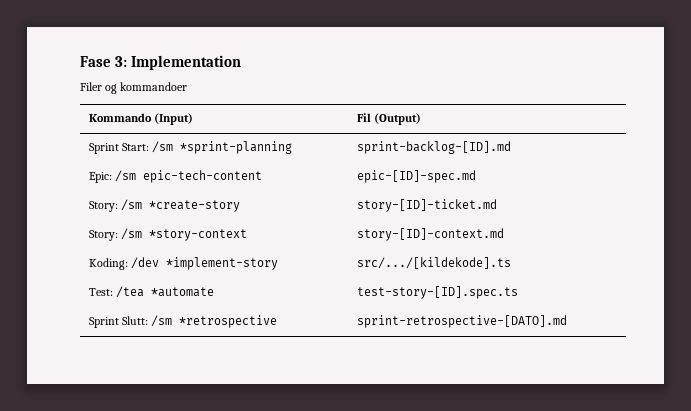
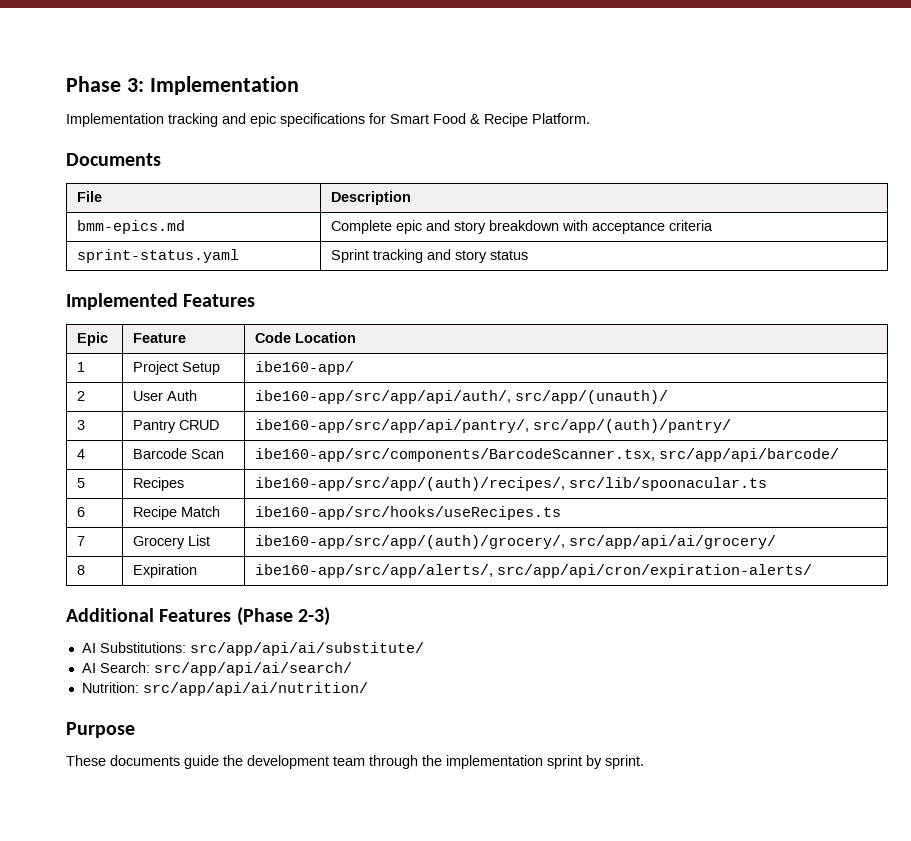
[80,56,111,67] Fase -> [66,76,121,92] Phase
[80,82,188,94] [88,113,194,125] [356,113,422,125] [88,141,293,154] [356,141,511,154] [88,170,263,183] [356,170,476,183] [88,199,241,212] [356,199,497,212] [88,228,248,241] [356,228,504,241] [88,257,279,270] [356,257,511,269] [88,286,215,298] [356,286,518,299] [88,315,278,328] [356,315,567,328] Filer og kommandoer // Kommando (Input) | Fil (Output) // Sprint Start: /sm *sprint-planning | sprint-backlog-[ID].md // Epic: /sm epic-tech-content | epic-[ID]-spec.md // Story: /sm *create-story | story-[ID]-ticket.md // Story: /sm *story-context | story-[ID]-context.md // Koding: /dev *implement-story | src/.../[kildekode].ts // Test: /tea *automate | test-story-[ID].spec.ts // Sprint Slutt: /sm *retrospective | sprint-retrospective-[DATO].md -> [66,113,590,127] [66,153,161,166] [76,191,102,202] [330,191,411,205] [76,220,185,234] [330,220,713,234] [76,249,239,263] [330,249,528,263] [66,293,256,310] [76,332,108,346] [132,333,186,343] [254,332,356,343] [76,362,85,372] [132,361,220,375] [254,361,354,375] [76,391,85,401] [132,390,197,401] [254,390,668,404] [76,420,85,430] [132,420,219,433] [254,419,731,433] [76,449,85,459] [132,448,224,459] [254,448,839,462] [76,478,85,488] [132,477,184,491] [254,477,767,491] [76,507,85,517] [132,506,220,520] [254,506,561,520] [76,536,85,546] [132,535,210,549] [254,535,776,549] [76,565,85,575] [132,564,197,578] [254,564,812,578] [66,607,330,626] [81,642,424,656] [81,662,352,676] [81,682,368,696] [66,722,135,738] [66,755,644,769] Implementation tracking and epic specifications for Smart Food & Recipe Platform. // Documents // File | Description // bmm-epics.md | Complete epic and story breakdown with acceptance criteria // sprint-status.yaml | Sprint tracking and story status // Implemented Features // Epic | Feature | Code Location // 1 | Project Setup | ibe160-app/ // 2 | User Auth | ibe160-app/src/app/api/auth/, src/app/(unauth)/ // 3 | Pantry CRUD | ibe160-app/src/app/api/pantry/, src/app/(auth)/pantry/ // 4 | Barcode Scan | ibe160-app/src/components/BarcodeScanner.tsx, src/app/api/barcode/ // 5 | Recipes | ibe160-app/src/app/(auth)/recipes/, src/lib/spoonacular.ts // 6 | Recipe Match | ibe160-app/src/hooks/useRecipes.ts // 7 | Grocery List | ibe160-app/src/app/(auth)/grocery/, src/app/api/ai/grocery/ // 8 | Expiration | ibe160-app/src/app/alerts/, src/app/api/cron/expiration-alerts/ // Additional Features (Phase 2-3) // AI Substitutions: src/app/api/ai/substitute/ // AI Search: src/app/api/ai/search/ // Nutrition: src/app/api/ai/nutrition/ // Purpose // These documents guide the development team through the implementation sprint by sprint.

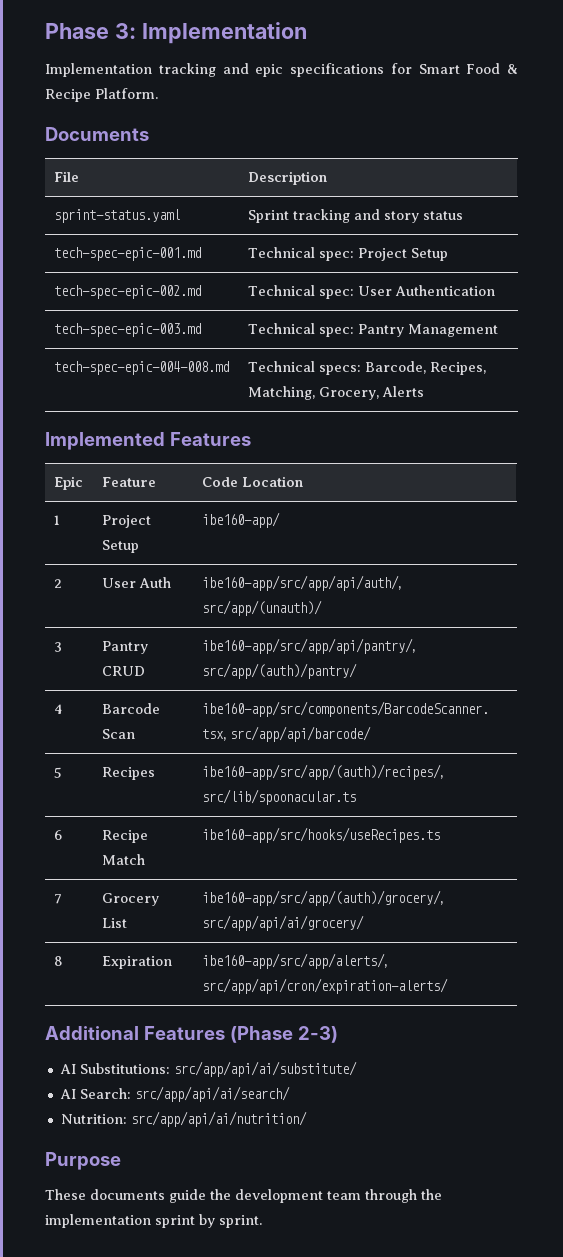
[76,220,185,234] [330,220,713,234] // bmm-epics.md | Complete epic and story breakdown with acceptance criteria -> (328, 178) none
(528, 255) none -> [54,247,202,261] [248,247,449,261] [54,285,202,299] [248,285,496,299] [54,323,202,337] [248,323,499,337] [54,361,230,375] [248,361,487,375] [248,386,425,400] // tech-spec-epic-001.md | Technical spec: Project Setup // tech-spec-epic-002.md | Technical spec: User Authentication // tech-spec-epic-003.md | Technical spec: Pantry Management // tech-spec-epic-004-008.md | Technical specs: Barcode, Recipes, Matching, Grocery, Alerts

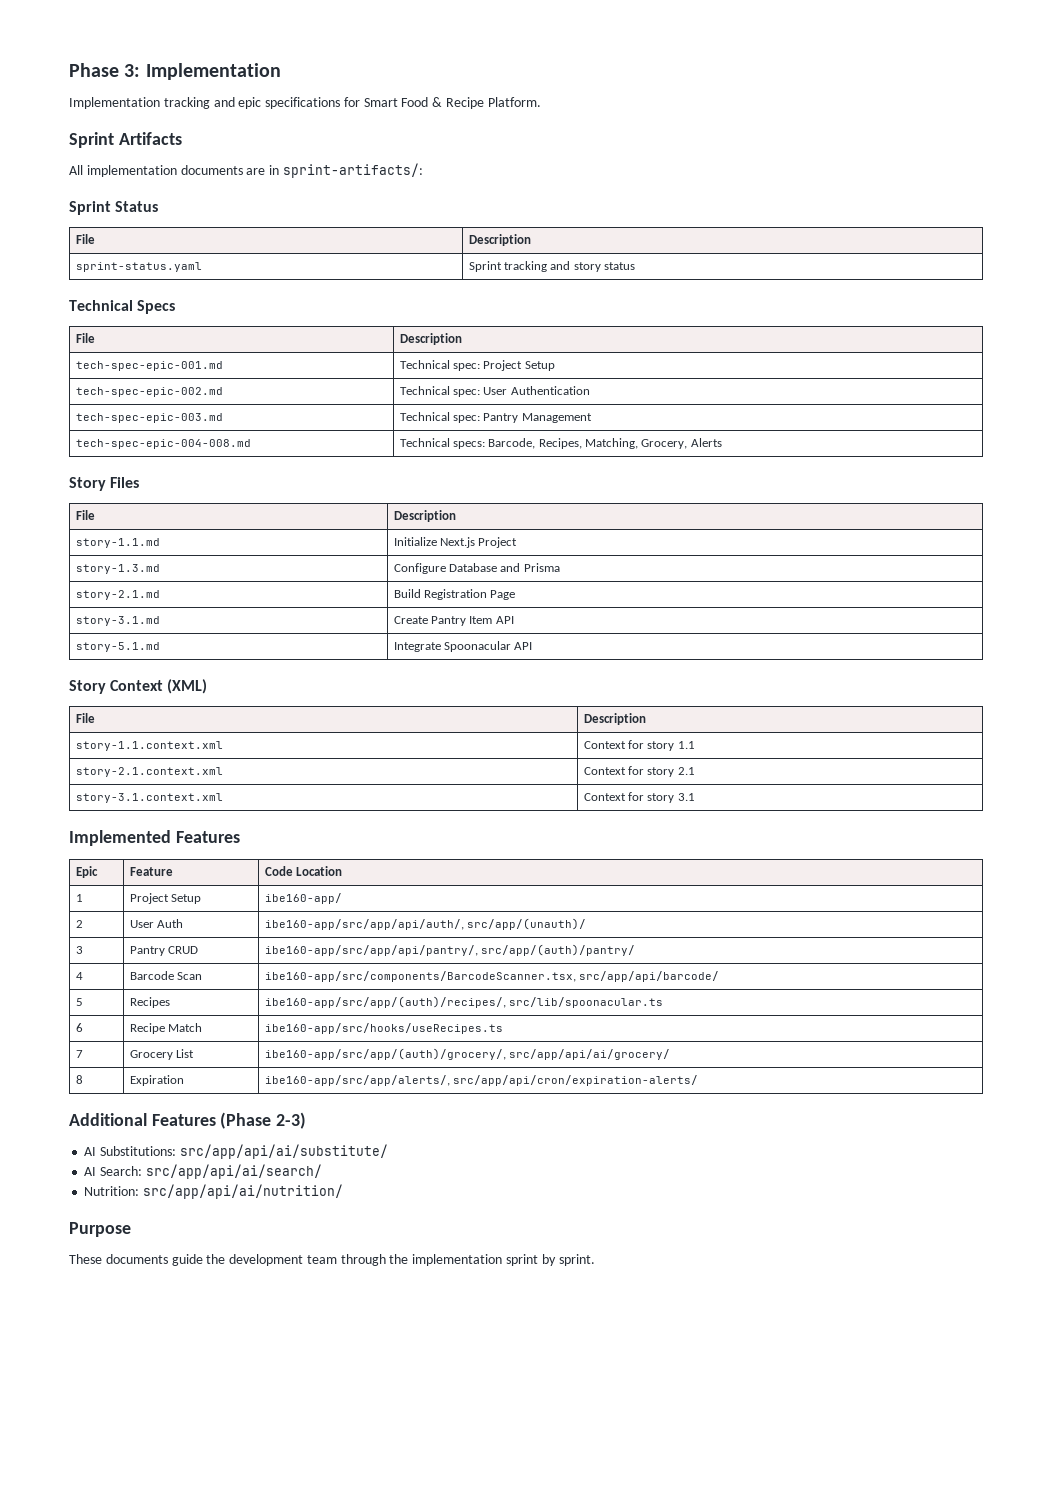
[45,127,149,141] Documents -> [69,132,182,148] [69,163,423,178] [69,201,159,215] Sprint Artifacts // All implementation documents are in sprint-artifacts/: // Sprint Status
(464, 215) none -> [69,300,176,314] [75,333,95,343] [399,333,462,345] // Technical Specs // File | Description
(425, 391) none -> [69,477,140,491] [75,510,95,520] [393,510,456,522] [75,538,160,548] [393,537,518,548] [75,564,160,574] [393,563,560,574] [75,590,160,600] [393,589,516,600] [75,616,160,626] [393,616,514,626] [75,642,160,652] [393,641,533,652] [69,679,208,694] [75,713,95,723] [583,713,646,725] [75,741,223,751] [583,740,695,751] [75,767,223,777] [583,766,695,777] [75,793,223,803] [583,792,695,803] // Story Files // File | Description // story-1.1.md | Initialize Next.js Project // story-1.3.md | Configure Database and Prisma // story-2.1.md | Build Registration Page // story-3.1.md | Create Pantry Item API // story-5.1.md | Integrate Spoonacular API // Story Context (XML) // File | Description // story-1.1.context.xml | Context for story 1.1 // story-2.1.context.xml | Context for story 2.1 // story-3.1.context.xml | Context for story 3.1

